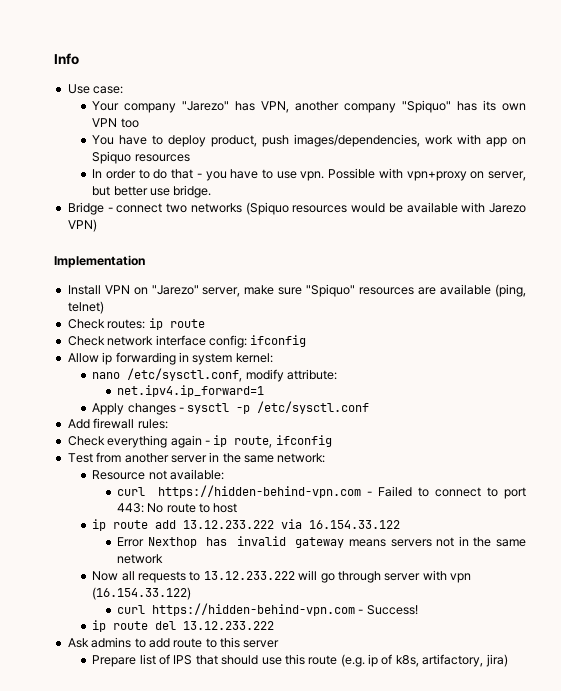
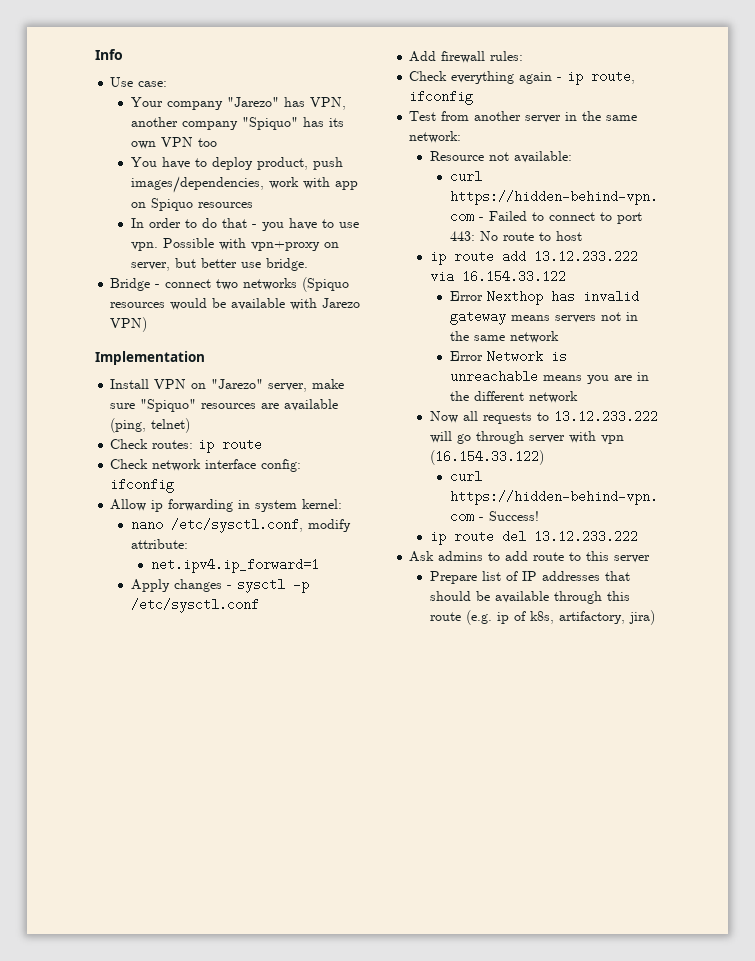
(163, 559) none -> [449,350,567,363] [449,370,649,384] [449,391,578,403] // Error Network is unreachable means you are in the different network
[173,655,282,665] IPS that should use -> [521,571,630,581] [429,591,602,604] IP addresses that should be available through

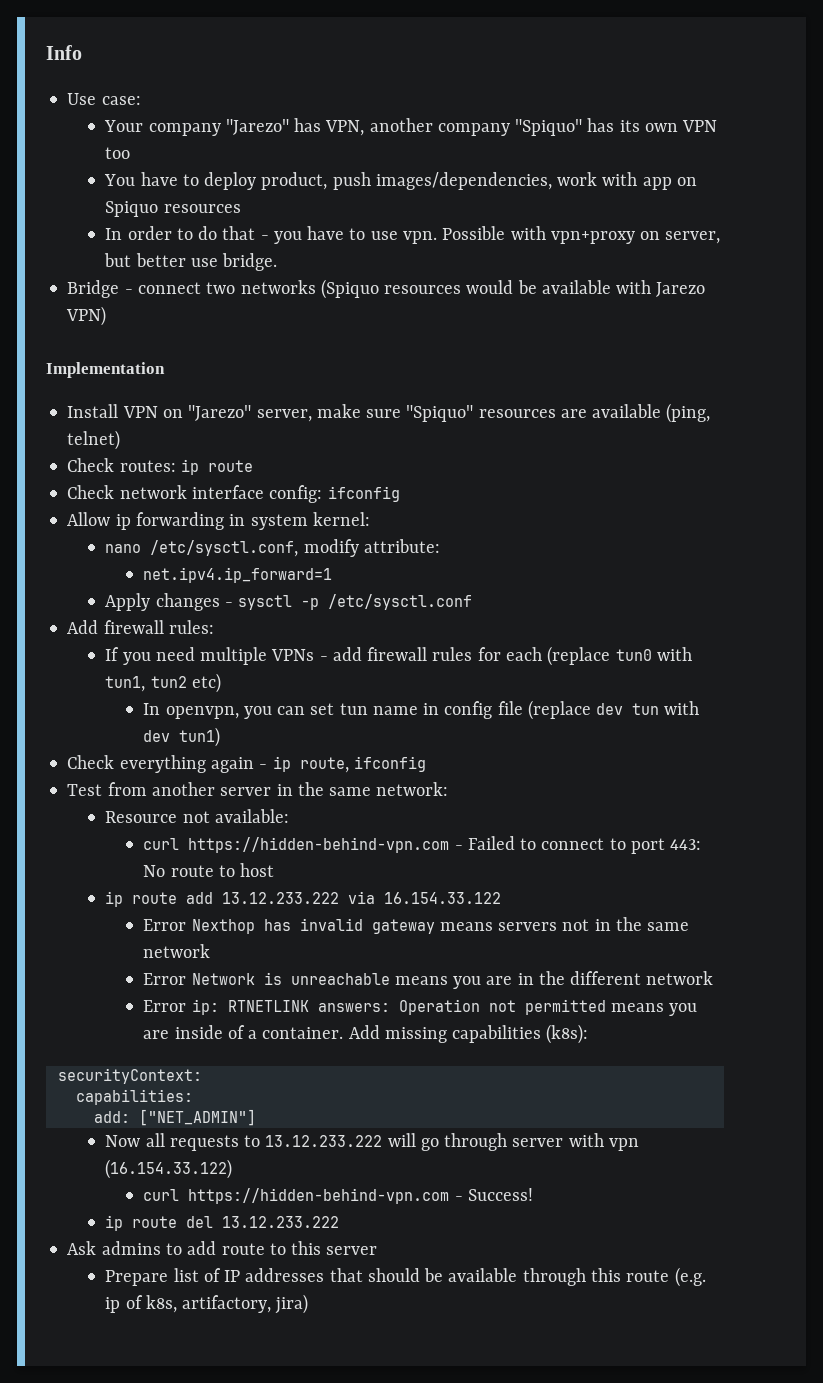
(524, 56) none -> [105,646,692,666] [105,673,221,693] [143,700,700,720] [143,727,221,747] // If you need multiple VPNs - add firewall rules for each (replace tun0 with tun1, tun2 etc) // In openvpn, you can set tun name in config file (replace dev tun with dev tun1)
(578, 397) none -> [143,999,698,1016] [143,1024,589,1044] [57,1068,202,1084] [75,1089,193,1105] [93,1109,256,1126] // Error ip: RTNETLINK answers: Operation not permitted means you are inside of a container. Add missing capabilities (k8s): // securityContext: // capabilities: // add: ["NET_ADMIN"]

